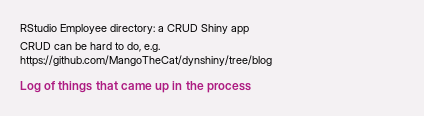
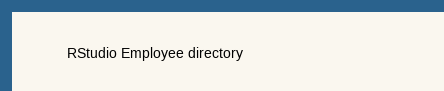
[110,24,249,35] [20,42,160,52] [20,55,272,67] [20,81,251,93] directory: a CRUD Shiny app // CRUD can be hard to do, e.g. https://github.com/MangoTheCat/dynshiny/tree/blog // Log of things that came up in the process -> [188,47,243,61] directory

